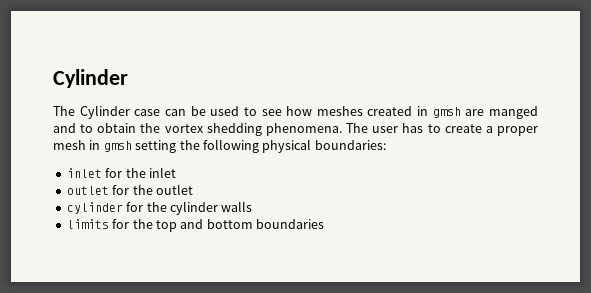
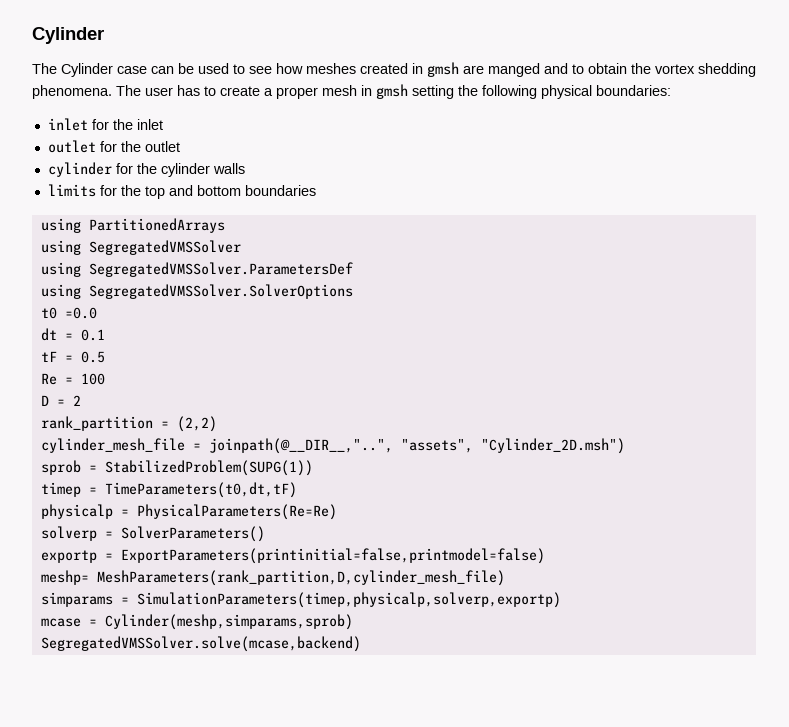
(324, 224) none -> [40,218,225,233] [40,240,241,255] [40,262,353,277] [40,284,353,299] [40,307,97,319] [40,328,105,341] [40,351,105,363] [40,373,105,385] [40,395,81,406] [40,416,217,432] [40,438,625,454] [40,460,313,476] [40,482,297,498] [40,504,337,520] [40,526,265,542] [40,548,545,564] [40,570,505,586] [40,592,561,608] [40,614,353,630] [40,636,361,652] // using PartitionedArrays // using SegregatedVMSSolver // using SegregatedVMSSolver.ParametersDef // using SegregatedVMSSolver.SolverOptions // t0 =0.0 // dt = 0.1 // tF = 0.5 // Re = 100 // D = 2 // rank_partition = (2,2) // cylinder_mesh_file = joinpath(@__DIR__,"..", "assets", "Cylinder_2D.msh") // sprob = StabilizedProblem(SUPG(1)) // timep = TimeParameters(t0,dt,tF) // physicalp = PhysicalParameters(Re=Re) // solverp = SolverParameters() // exportp = ExportParameters(printinitial=false,printmodel=false) // meshp= MeshParameters(rank_partition,D,cylinder_mesh_file) // simparams = SimulationParameters(timep,physicalp,solverp,exportp) // mcase = Cylinder(meshp,simparams,sprob) // SegregatedVMSSolver.solve(mcase,backend)

